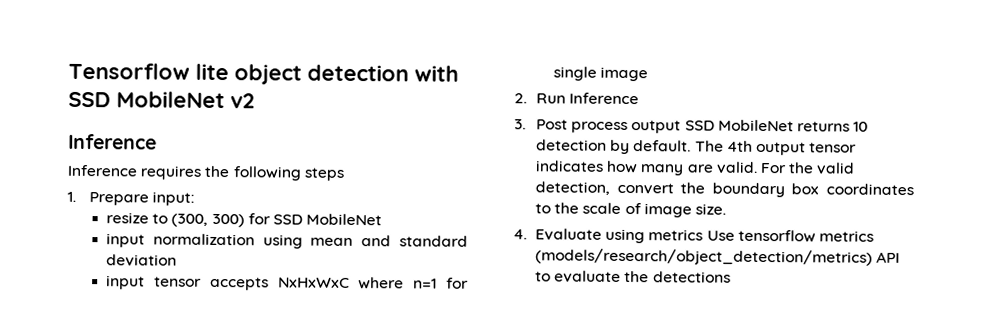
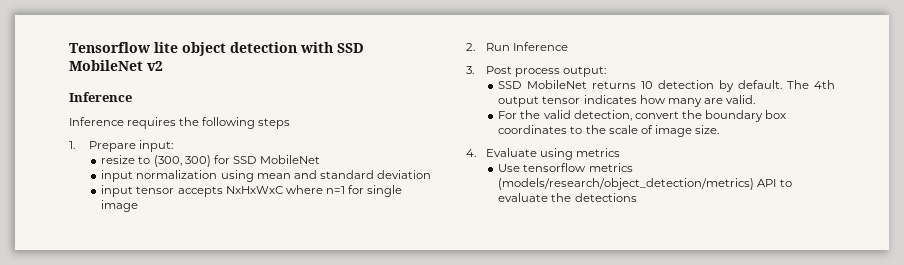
[631,120,682,134] output -> [562,66,606,77] output: //
(758, 167) none -> (755, 99) //
(704, 235) none -> (620, 152) //

